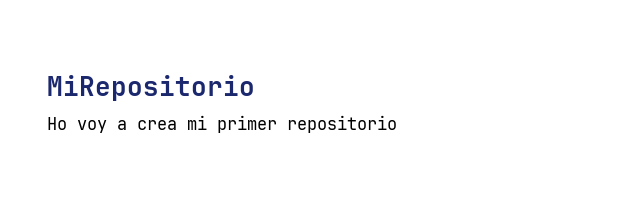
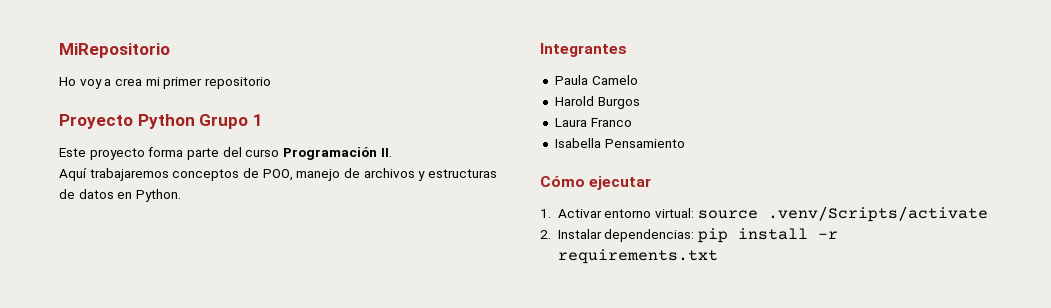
(397, 124) none -> [59,114,263,129] [59,147,392,160] [59,168,497,181] [59,189,181,202] [540,43,627,57] [554,75,638,85] [554,96,640,109] [554,118,632,127] [554,138,685,148] [540,176,652,190] [540,206,988,222] [540,228,839,243] [557,249,718,264] // Proyecto Python Grupo 1 // Este proyecto forma parte del curso Programación II. // Aquí trabajaremos conceptos de POO, manejo de archivos y estructuras de datos en Python. // Integrantes // Paula Camelo // Harold Burgos // Laura Franco // Isabella Pensamiento // Cómo ejecutar // 1. Activar entorno virtual: source .venv/Scripts/activate // 2. Instalar dependencias: pip install -r requirements.txt

